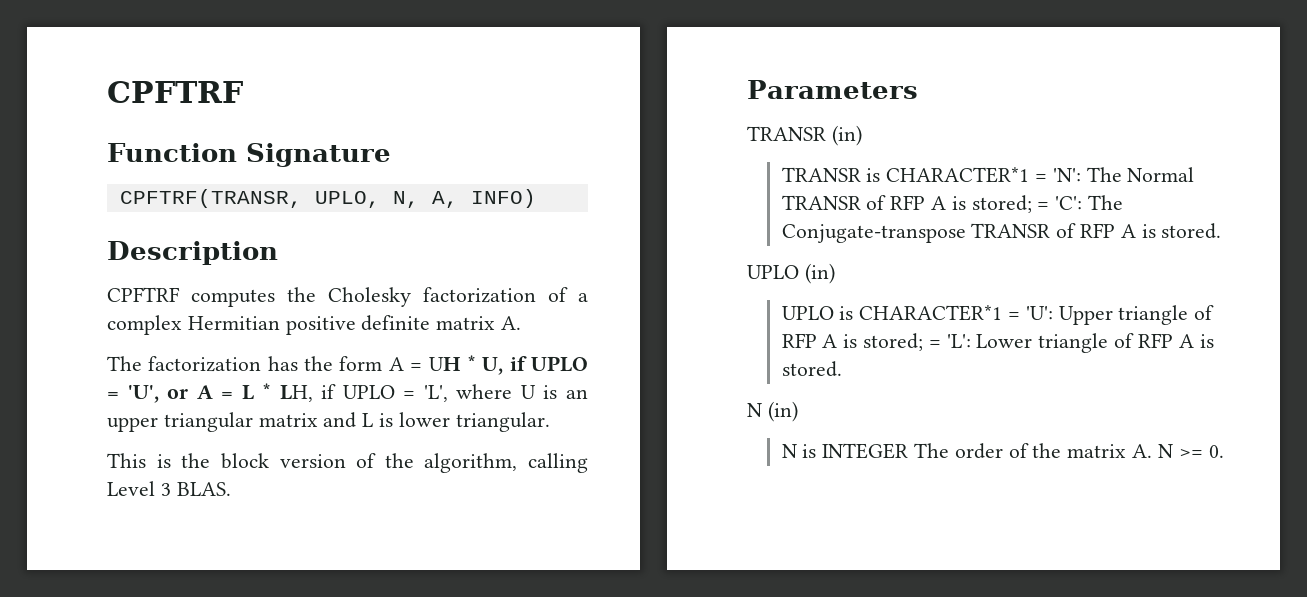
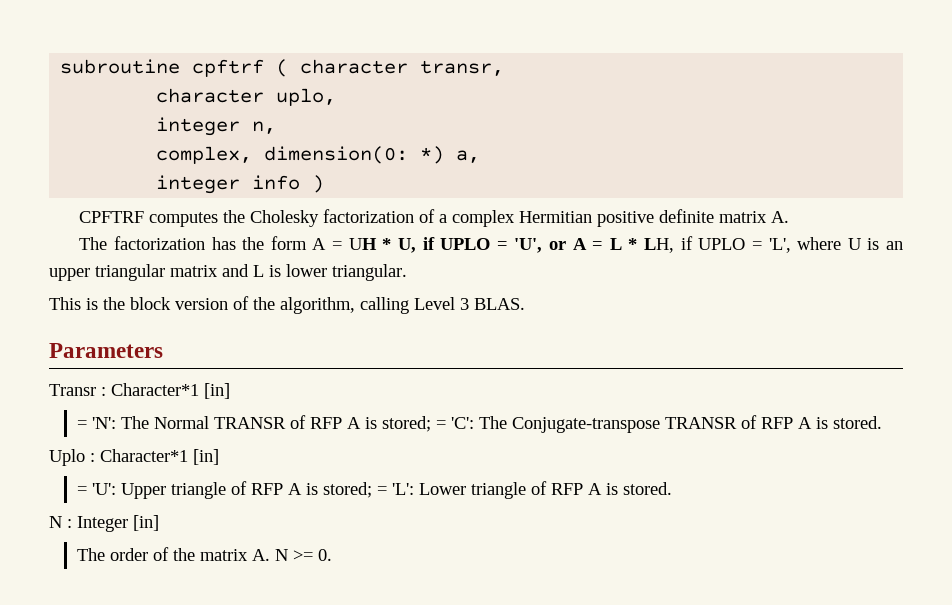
[107,81,243,103] [107,143,391,167] [119,189,536,208] [107,241,278,265] CPFTRF // Function Signature // CPFTRF(TRANSR, UPLO, N, A, INFO) // Description -> [60,59,505,77] [156,88,337,106] [156,117,277,136] [156,146,481,164] [156,175,325,194] subroutine cpftrf ( character transr, // character uplo, // integer n, // complex, dimension(0: *) a, // integer info )
[747,125,862,146] [781,167,1030,183] TRANSR (in) // TRANSR is CHARACTER*1 -> [49,383,230,399] Transr : Character*1 [in] //
[747,263,835,284] [781,305,1003,321] UPLO (in) // UPLO is CHARACTER*1 -> [49,449,219,466] Uplo : Character*1 [in] //
[767,401,798,422] [781,443,909,459] (in) // N is INTEGER -> [67,515,159,532] : Integer [in] //

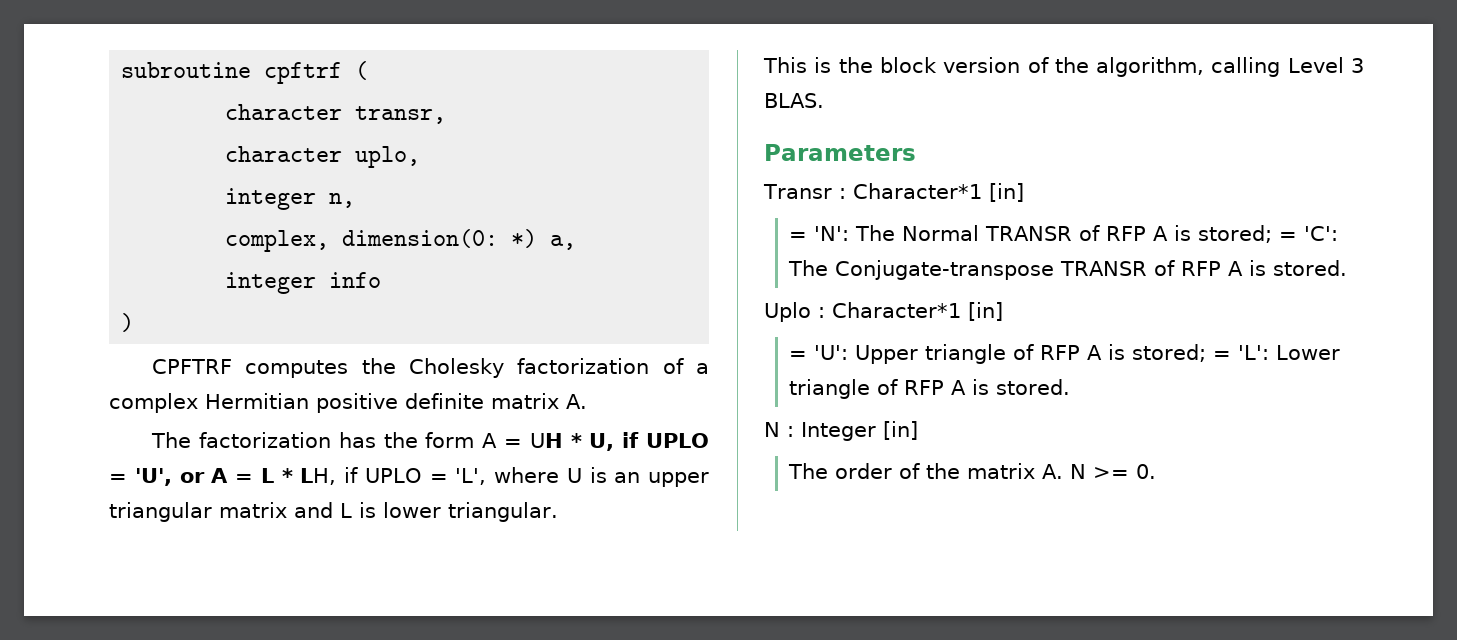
(289, 68) none -> (369, 70) //
(301, 182) none -> (382, 280) //

